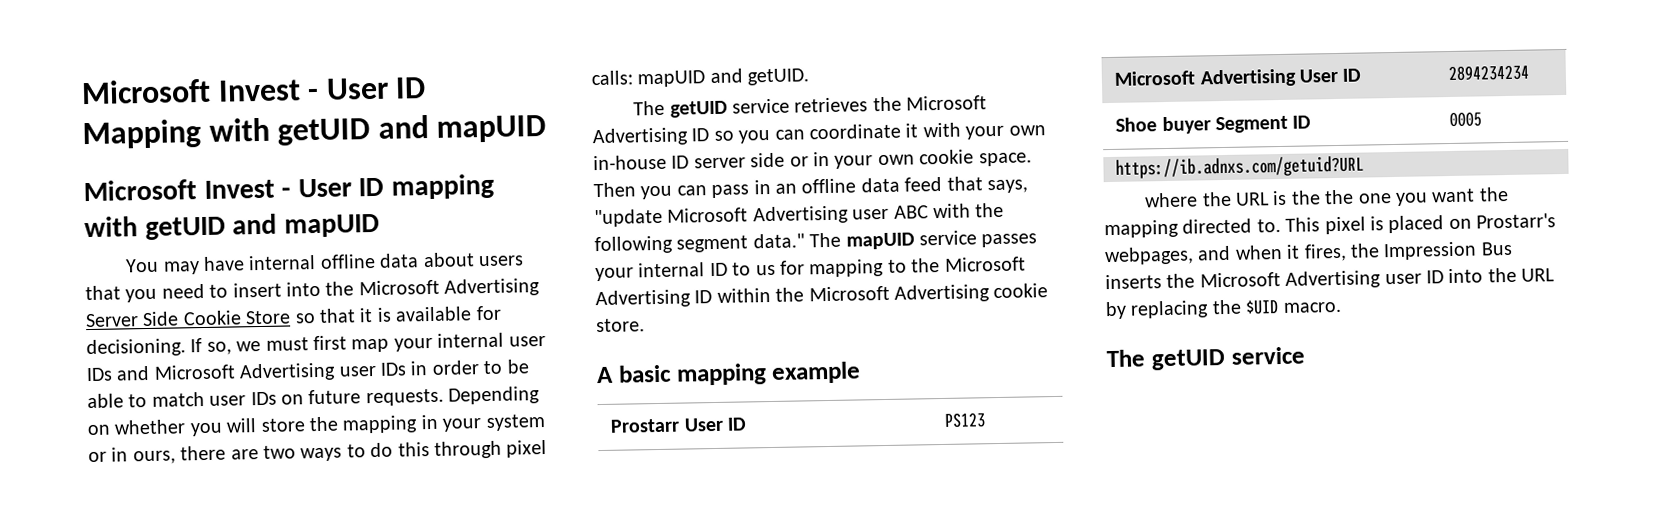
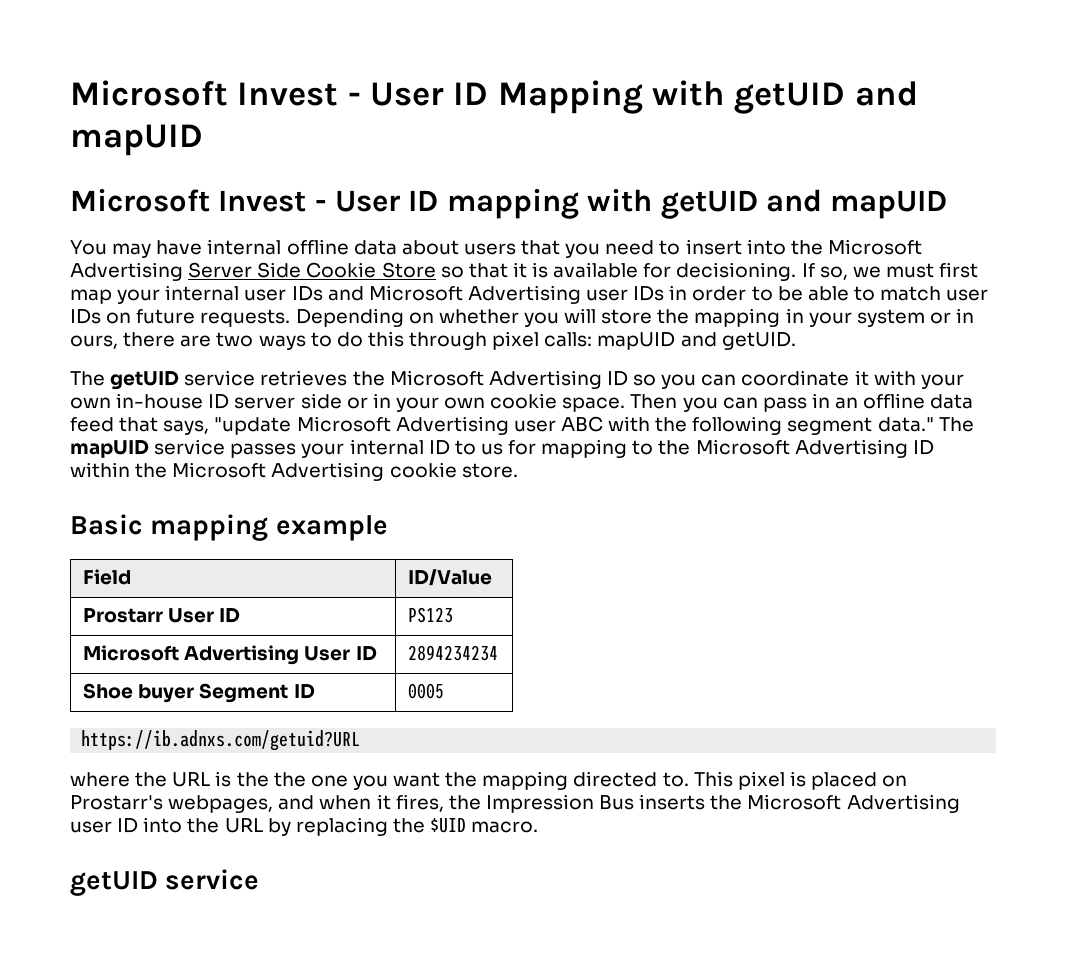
[596,364,672,384] A basic -> [70,514,143,535] Basic
(862, 372) none -> [83,569,132,585] [408,569,493,586] // Field | ID/Value
[1106,349,1145,368] The -> (539, 827) none

